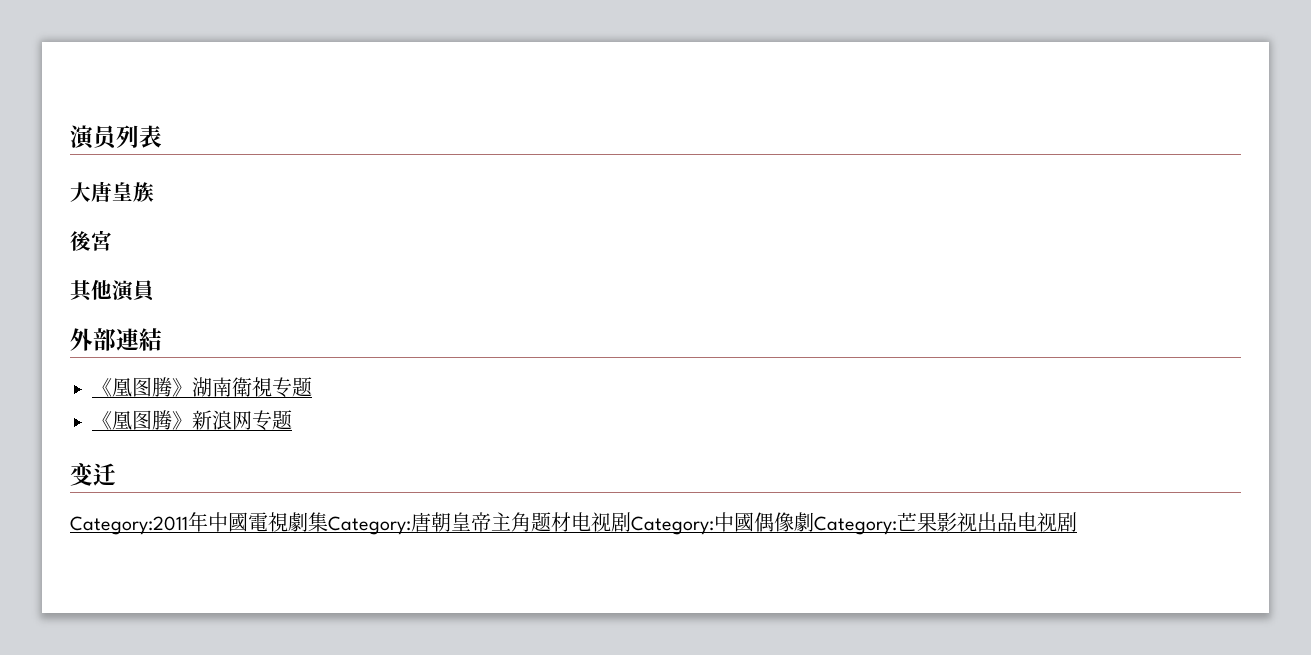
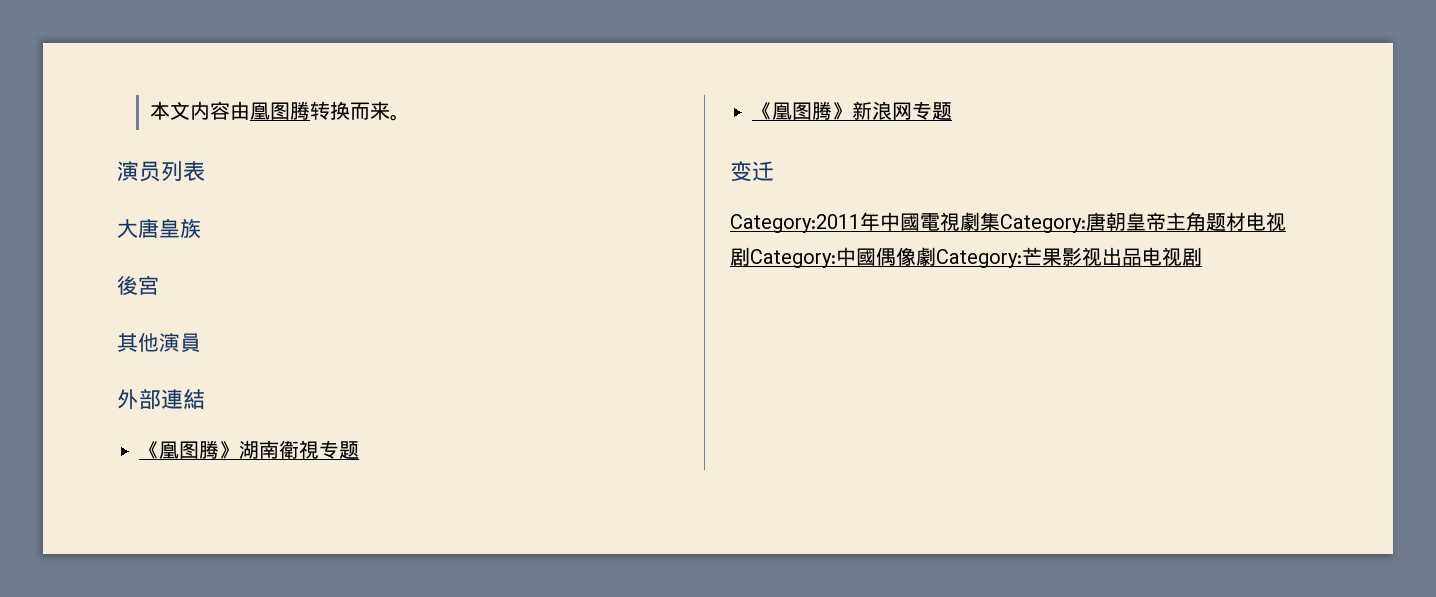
(70, 137) none -> [149,101,410,121] 本文内容由凰图腾转换而来。 //

